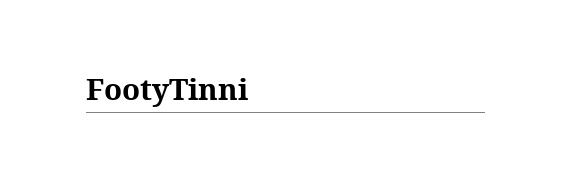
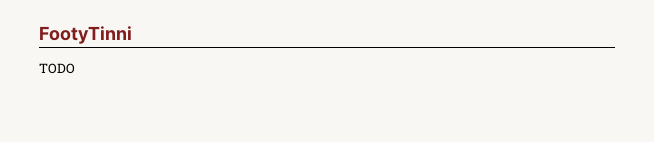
(248, 92) none -> [39,63,75,74] // TODO

